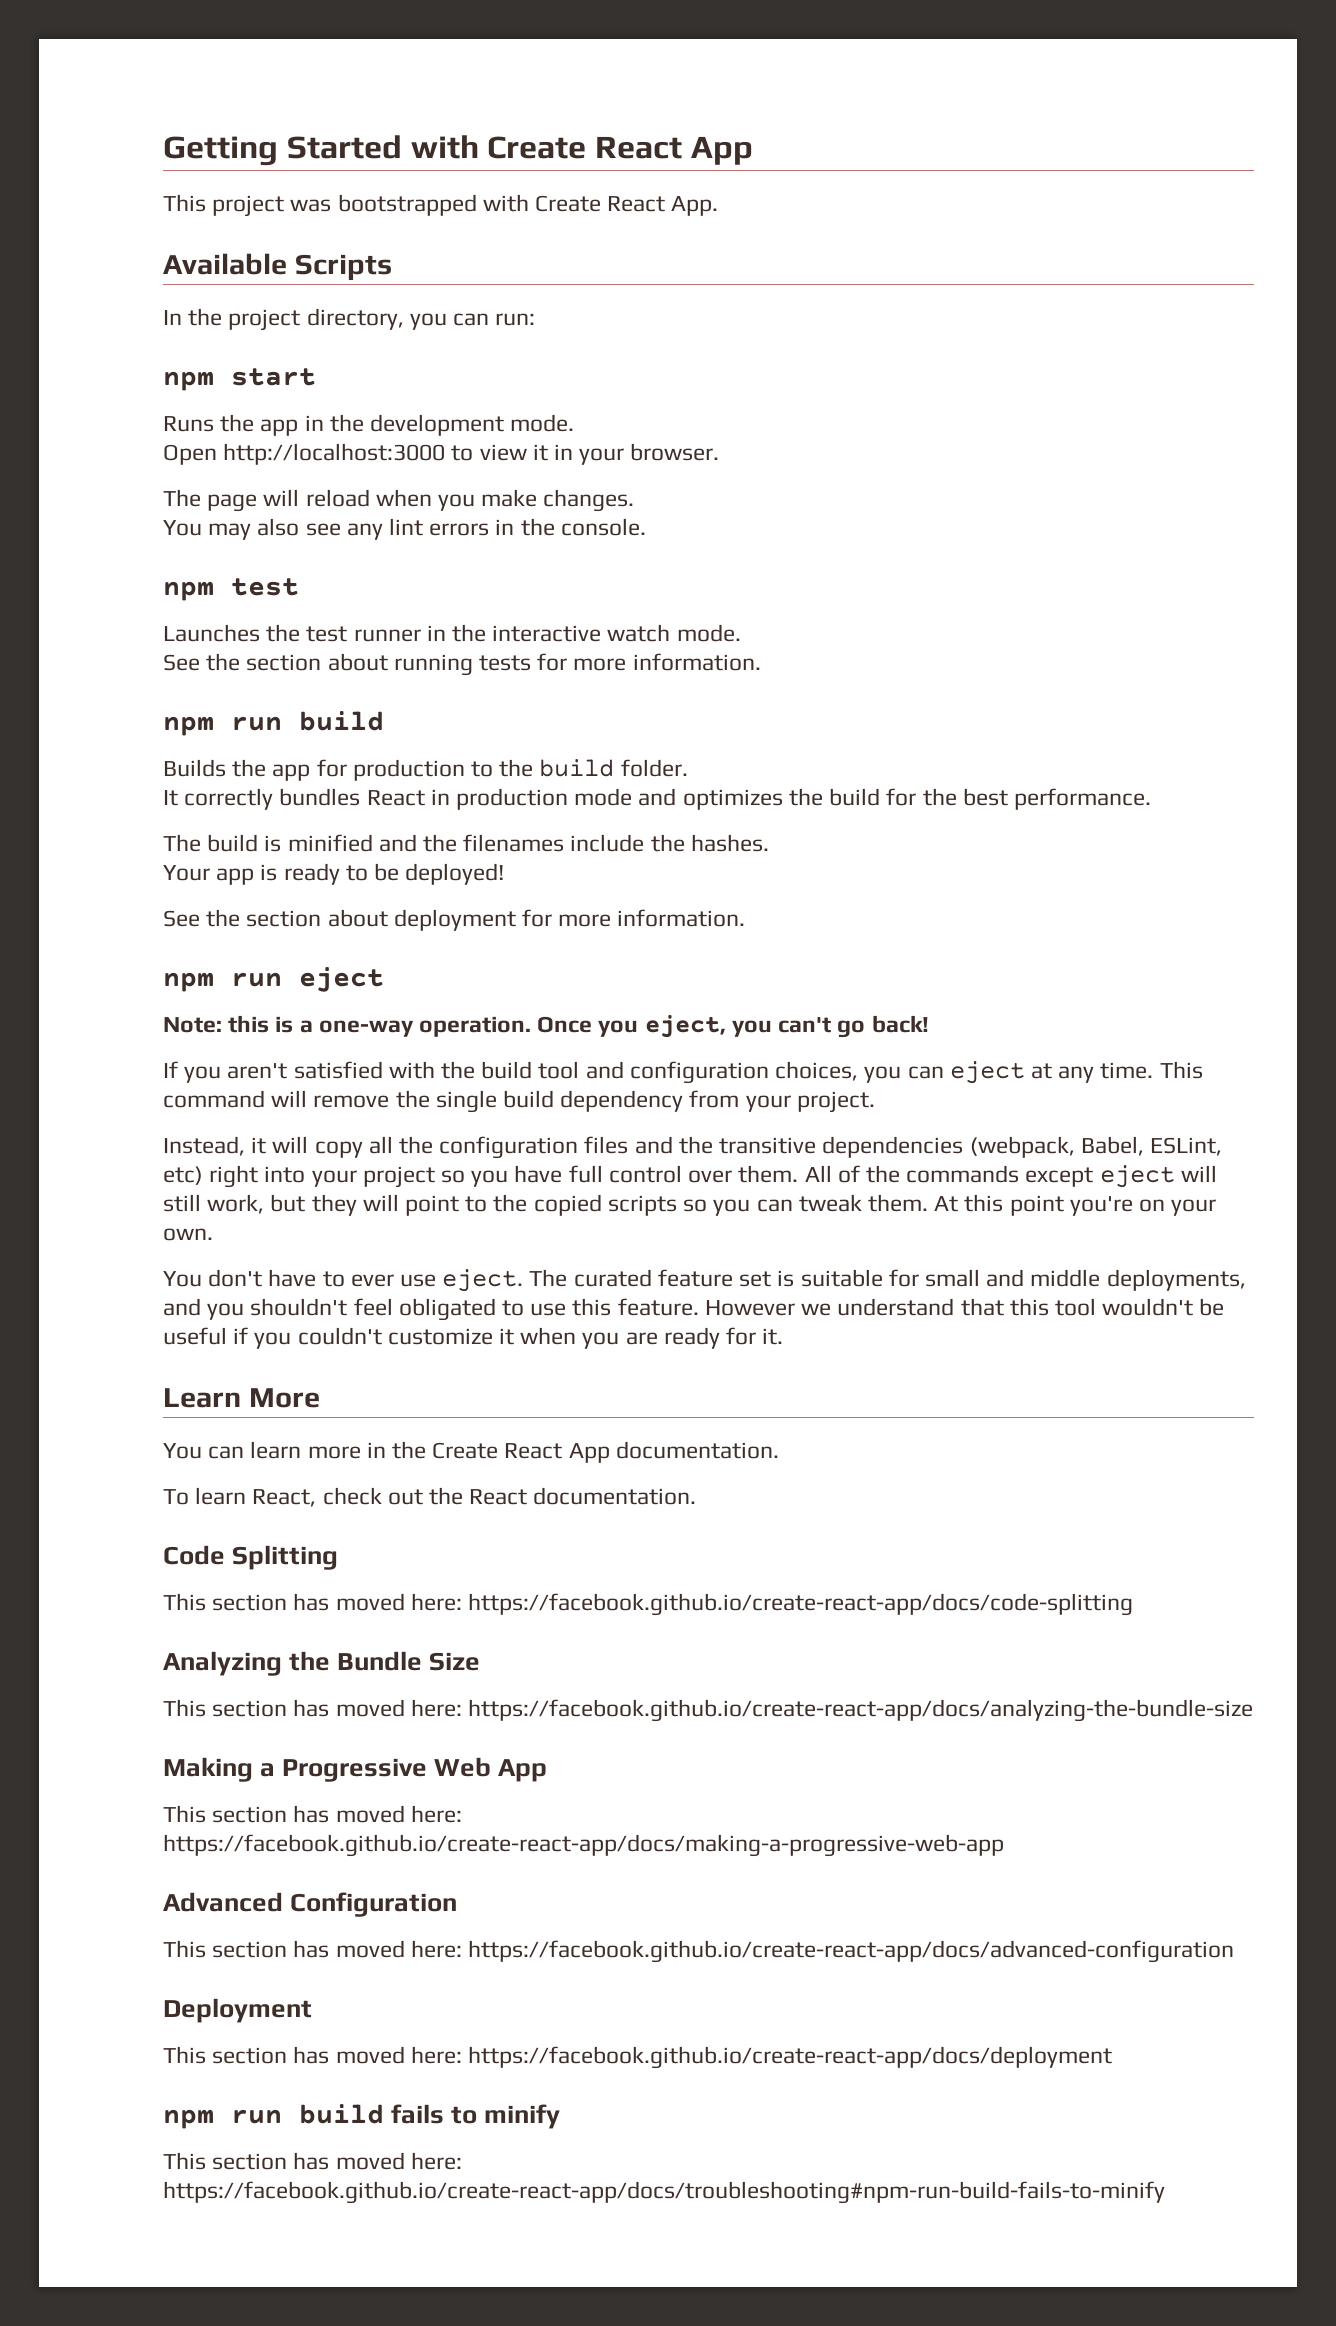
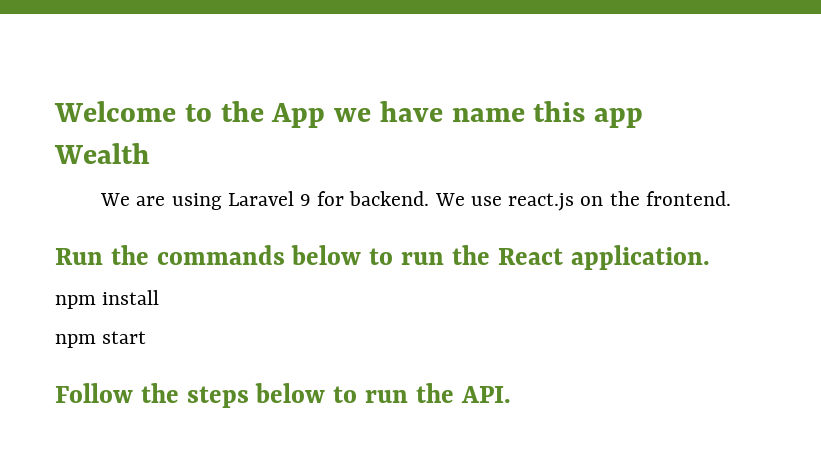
[163,135,753,166] [163,194,719,217] [163,253,392,281] [163,308,536,331] [163,368,316,391] [163,414,575,436] [163,443,720,465] [163,489,635,512] [163,518,646,540] [163,578,299,601] [163,624,741,642] [163,653,761,676] [163,711,384,736] [163,759,688,781] [163,788,1151,810] [163,834,769,852] [163,863,505,885] [163,909,746,931] [163,967,384,992] [163,1015,929,1038] [163,1061,1203,1084] [163,1090,875,1113] [163,1136,1222,1159] [163,1165,1217,1188] [163,1194,1217,1216] [163,1228,213,1241] [163,1269,1246,1292] [163,1298,1225,1321] [163,1327,784,1349] [163,1388,320,1408] [163,1441,779,1463] [163,1487,697,1507] [163,1545,339,1570] [163,1593,1134,1616] [163,1651,481,1676] [163,1699,1254,1722] [163,1757,548,1782] [163,1805,462,1823] [163,1834,1004,1857] [163,1892,458,1917] [163,1940,1235,1963] [163,1998,312,2023] [163,2046,1113,2069] [163,2104,561,2129] [163,2152,462,2170] [163,2181,1165,2204] Getting Started with Create React App // This project was bootstrapped with Create React App. // Available Scripts // In the project directory, you can run: // npm start // Runs the app in the development mode. // Open http://localhost:3000 to view it in your browser. // The page will reload when you make changes. // You may also see any lint errors in the console. // npm test // Launches the test runner in the interactive watch mode. // See the section about running tests for more information. // npm run build // Builds the app for production to the build folder. // It correctly bundles React in production mode and optimizes the build for the best performance. // The build is minified and the filenames include the hashes. // Your app is ready to be deployed! // See the section about deployment for more information. // npm run eject // Note: this is a one-way operation. Once you eject, you can't go back! // If you aren't satisfied with the build tool and configuration choices, you can eject at any time. This command will remove the single build dependency from your project. // Instead, it will copy all the configuration files and the transitive dependencies (webpack, Babel, ESLint, etc) right into your project so you have full control over them. All of the commands except eject will still work, but they will point to the copied scripts so you can tweak them. At this point you're on your own. // You don't have to ever use eject. The curated feature set is suitable for small and middle deployments, and you shouldn't feel obligated to use this feature. However we understand that this tool wouldn't be useful if you couldn't customize it when you are ready for it. // Learn More // You can learn more in the Create React App documentation. // To learn React, check out the React documentation. // Code Splitting // This section has moved here: https://facebook.github.io/create-react-app/docs/code-splitting // Analyzing the Bundle Size // This section has moved here: https://facebook.github.io/create-react-app/docs/analyzing-the-bundle-size // Making a Progressive Web App // This section has moved here: https://facebook.github.io/create-react-app/docs/making-a-progressive-web-app // Advanced Configuration // This section has moved here: https://facebook.github.io/create-react-app/docs/advanced-configuration // Deployment // This section has moved here: https://facebook.github.io/create-react-app/docs/deployment // npm run build fails to minify // This section has moved here: https://facebook.github.io/create-react-app/docs/troubleshooting#npm-run-build-fails-to-minify -> [54,101,644,128] [54,143,150,164] [100,191,731,211] [55,245,710,270] [55,290,160,309] [55,331,147,348] [55,383,511,408] Welcome to the App we have name this app Wealth // We are using Laravel 9 for backend. We use react.js on the frontend. // Run the commands below to run the React application. // npm install // npm start // Follow the steps below to run the API.

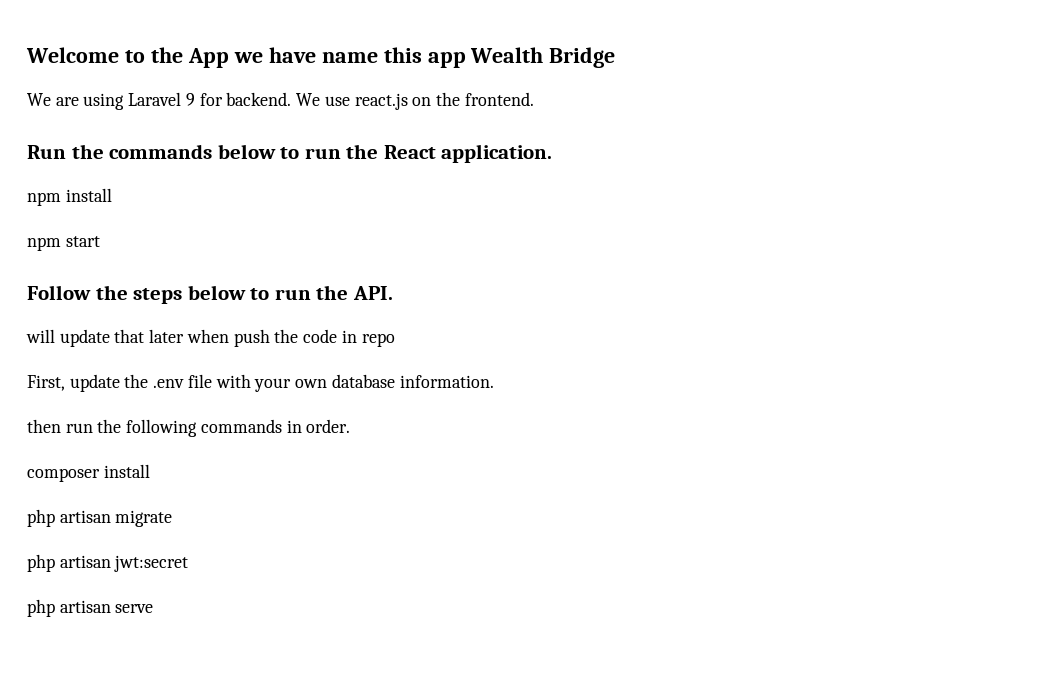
(150, 153) none -> [549,47,616,68] Bridge
(511, 394) none -> [26,329,395,347] [27,374,494,392] [27,419,351,437] [27,464,150,482] [27,509,173,527] [27,554,189,572] [27,599,154,617] // will update that later when push the code in repo // First, update the .env file with your own database information. // then run the following commands in order. // composer install // php artisan migrate // php artisan jwt:secret // php artisan serve

